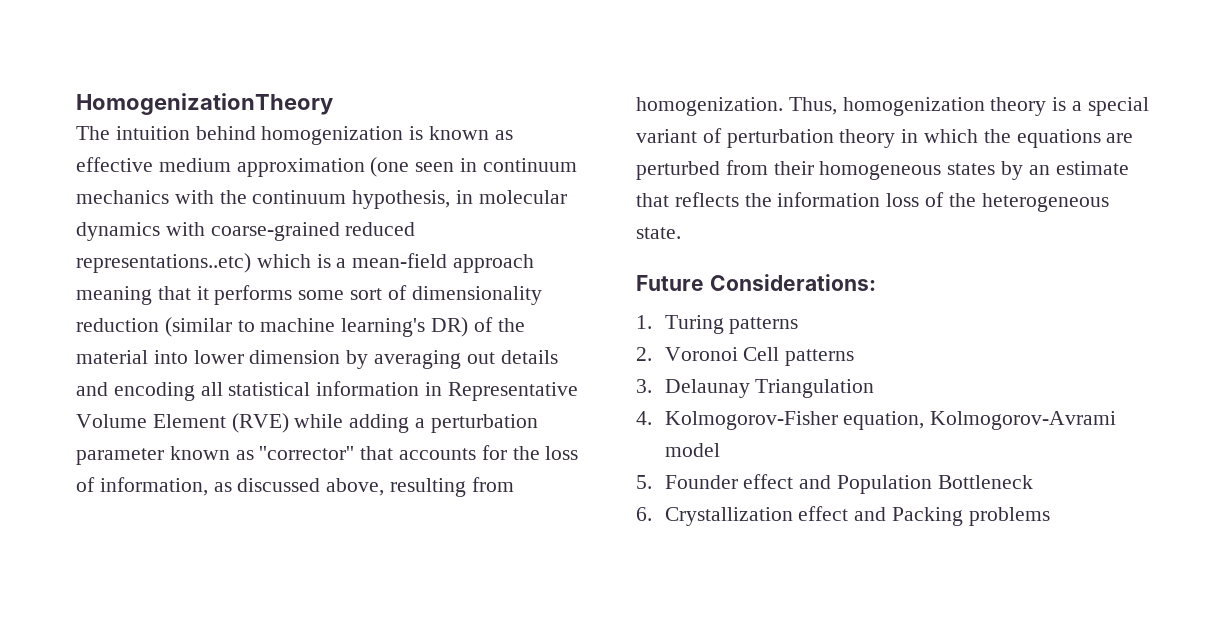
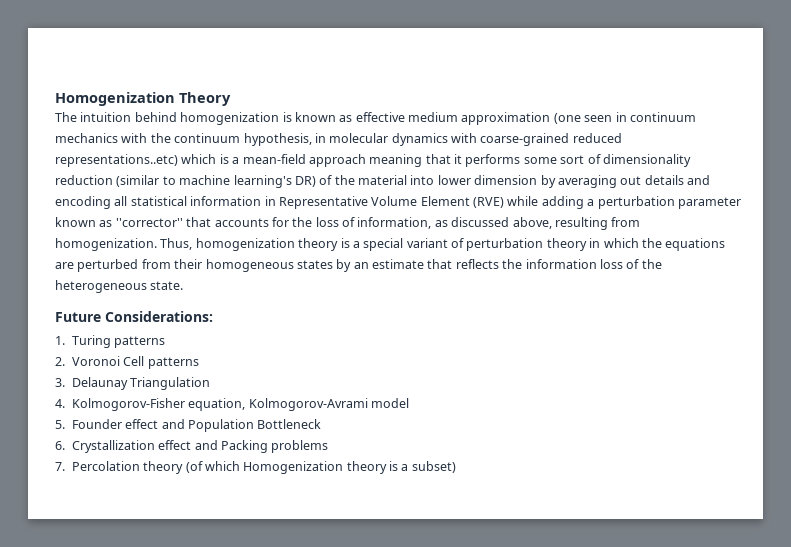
[76,93,333,115] HomogenizationTheory -> [55,92,231,106] Homogenization Theory
(1050, 516) none -> [55,461,456,474] // 7. Percolation theory (of which Homogenization theory is a subset)

